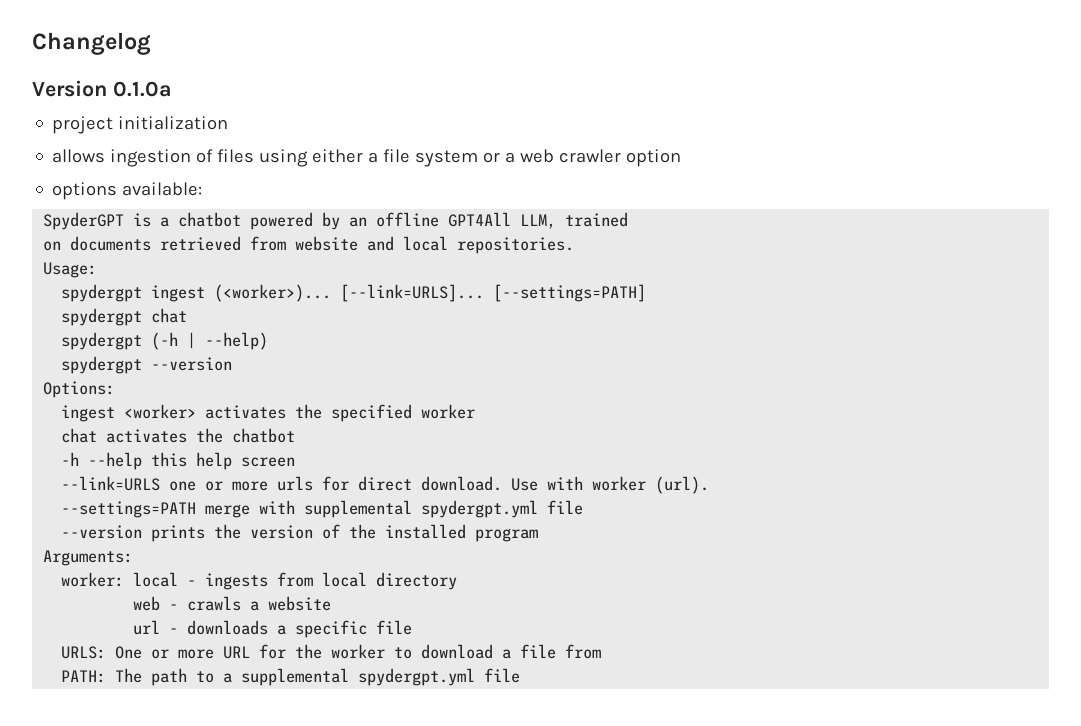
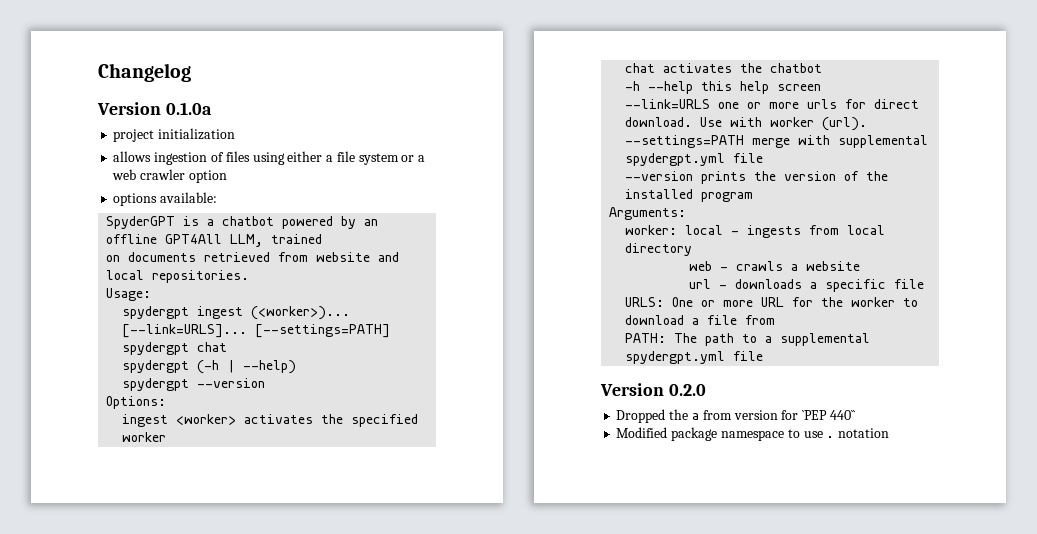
(521, 675) none -> [600,383,706,396] [616,409,856,423] [616,427,890,441] // Version 0.2.0 // Dropped the a from version for `PEP 440`` // Modified package namespace to use . notation

